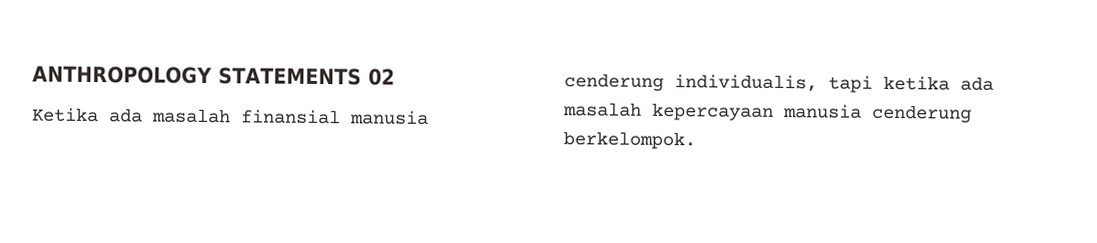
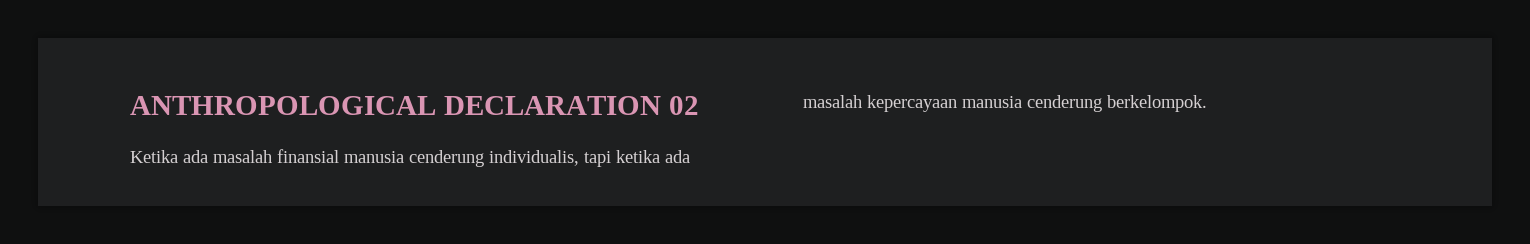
[32,65,362,86] ANTHROPOLOGY STATEMENTS -> [130,96,661,115] ANTHROPOLOGICAL DECLARATION

